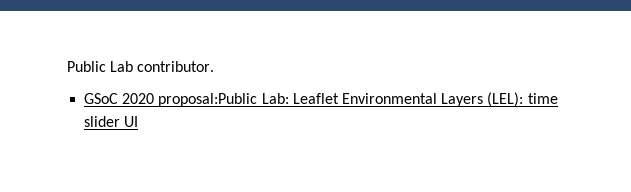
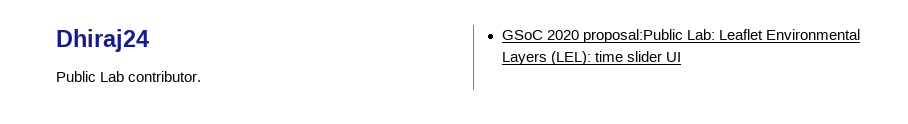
(67, 66) none -> [56,29,149,52] Dhiraj24 //

